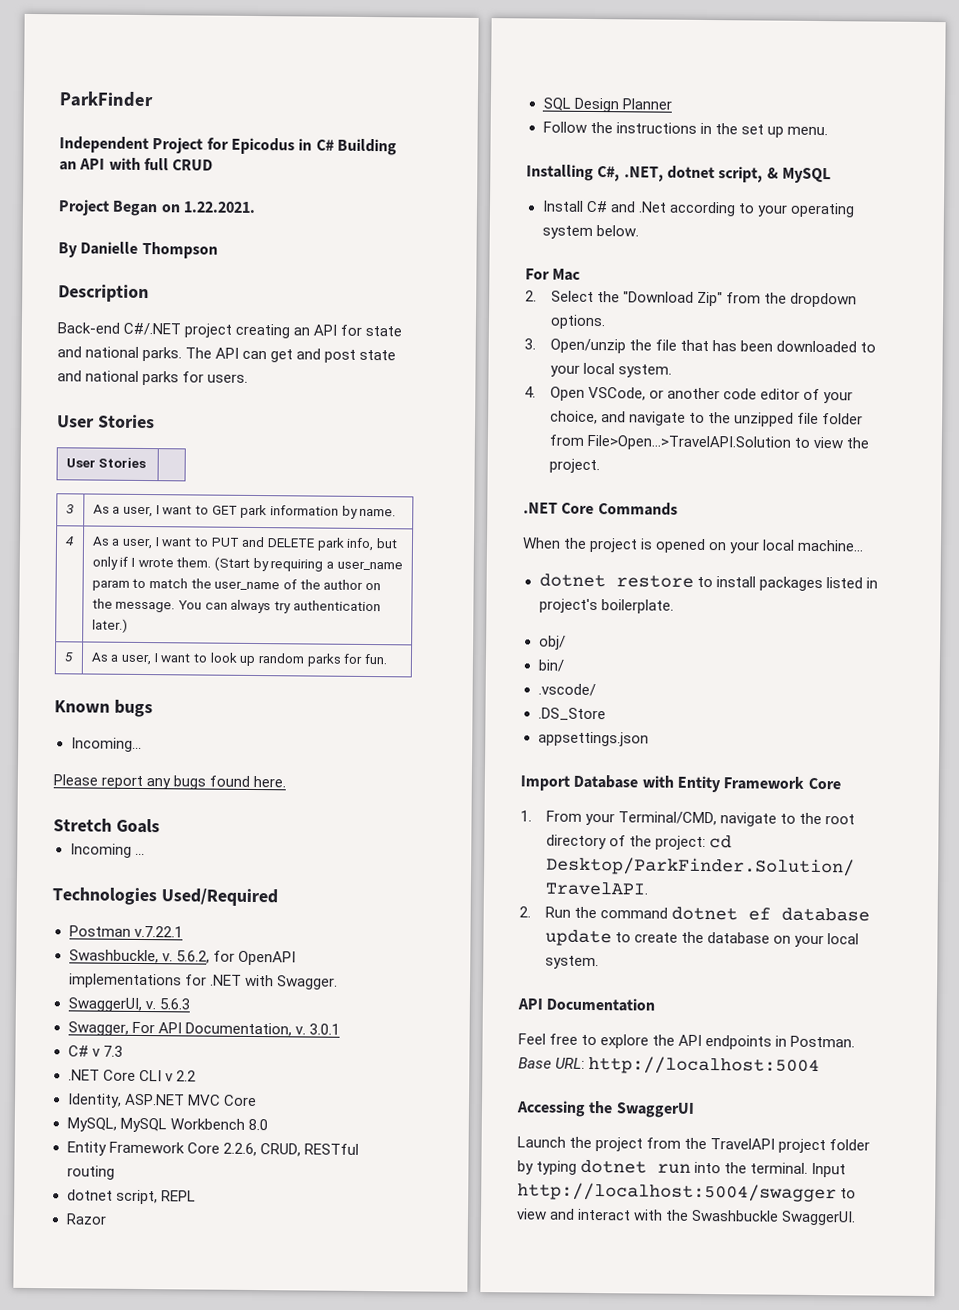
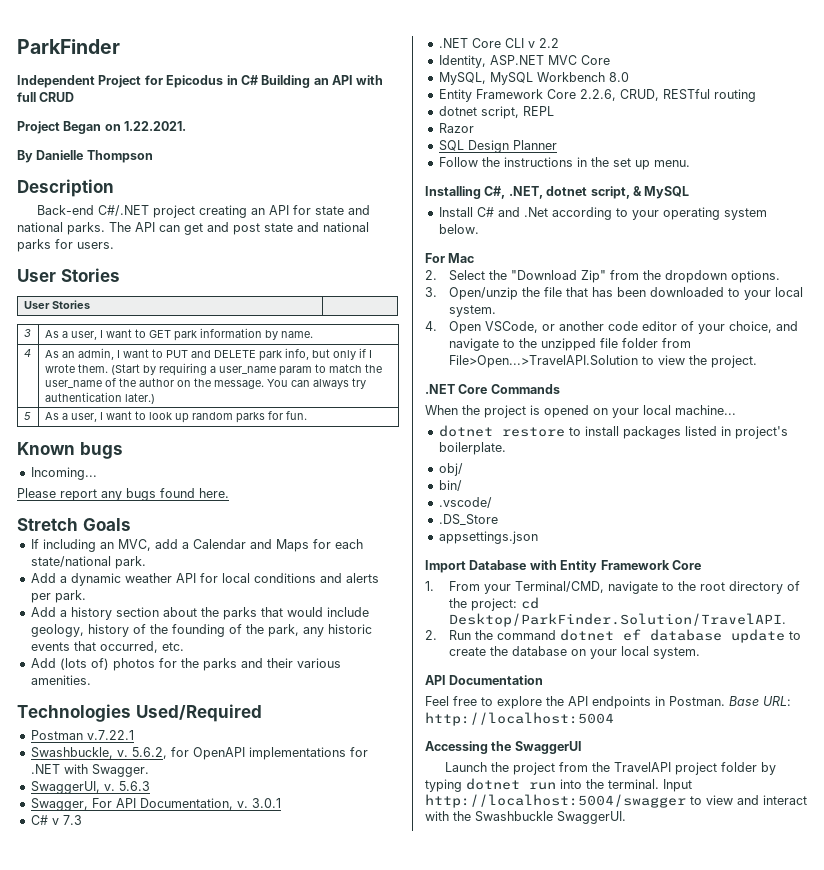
[111,537,154,550] a user, -> [61,348,114,360] an admin,
[69,843,145,858] Incoming ... -> [30,539,363,552] [30,556,146,569] [30,573,379,586] [30,590,86,603] [30,607,369,620] [30,624,372,637] [30,641,184,653] [30,658,341,671] [30,675,91,685] If including an MVC, add a Calendar and Maps for each state/national park. // Add a dynamic weather API for local conditions and alerts per park. // Add a history section about the parks that would include geology, history of the founding of the park, any historic events that occurred, etc. // Add (lots of) photos for the parks and their various amenities.

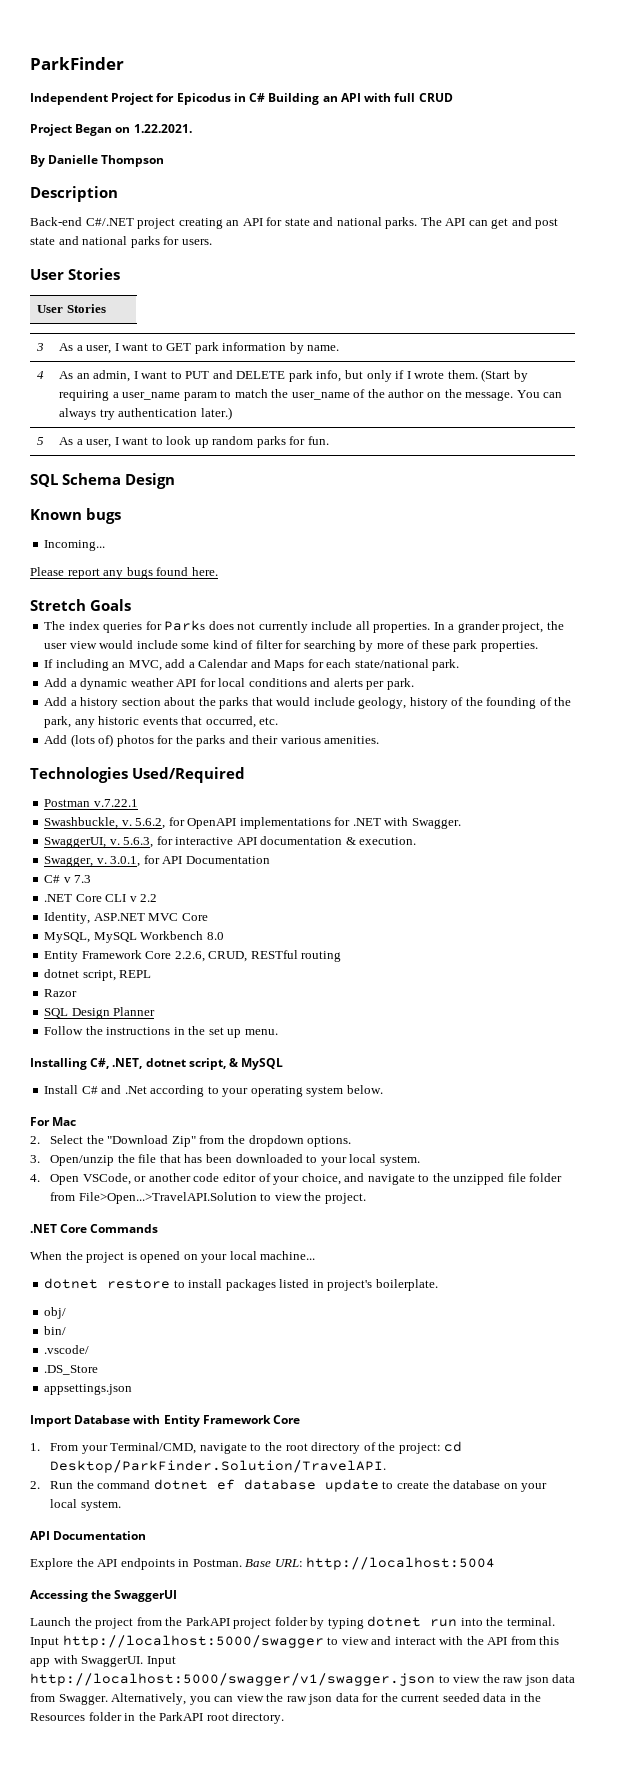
(307, 415) none -> [30,473,176,489] // SQL Schema Design
(131, 524) none -> [44,620,564,633] [44,640,538,652] // The index queries for Parks does not currently include all properties. In a grander project, the user view would include some kind of filter for searching by more of these park properties.
[118,781,150,791] [30,798,281,811] 5.6.3 // Swagger, For API Documentation, v. 3.0.1 -> [123,836,417,848] [44,855,270,867] 5.6.3, for interactive API documentation & execution. // Swagger, v. 3.0.1, for API Documentation
[425,696,542,709] Feel free to explore -> [30,1558,73,1570] Explore
[614,762,672,772] TravelAPI -> [185,1617,230,1626] ParkAPI
[425,794,686,808] http://localhost:5004/swagger -> [62,1635,324,1648] http://localhost:5000/swagger
[475,811,626,824] Swashbuckle SwaggerUI. -> [487,1636,560,1645] [30,1655,176,1667] [30,1673,576,1686] [30,1693,542,1705] [30,1712,285,1724] API from this app with SwaggerUI. Input http://localhost:5000/swagger/v1/swagger.json to view the raw json data from Swagger. Alternatively, you can view the raw json data for the current seeded data in the Resources folder in the ParkAPI root directory.

